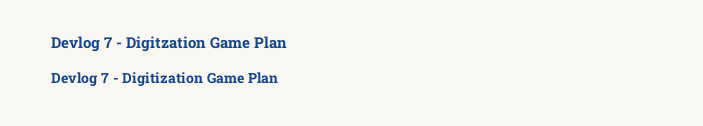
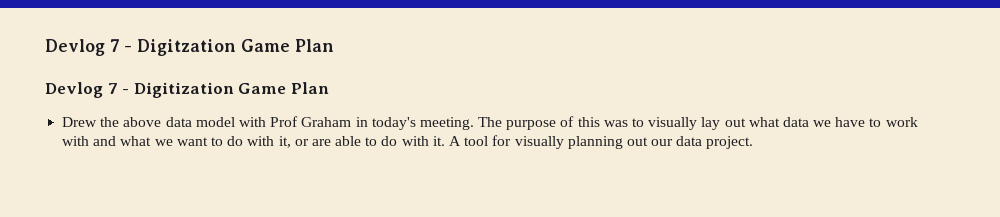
(278, 78) none -> [62,116,918,130] [62,135,754,149] // Drew the above data model with Prof Graham in today's meeting. The purpose of this was to visually lay out what data we have to work with and what we want to do with it, or are able to do with it. A tool for visually planning out our data project.

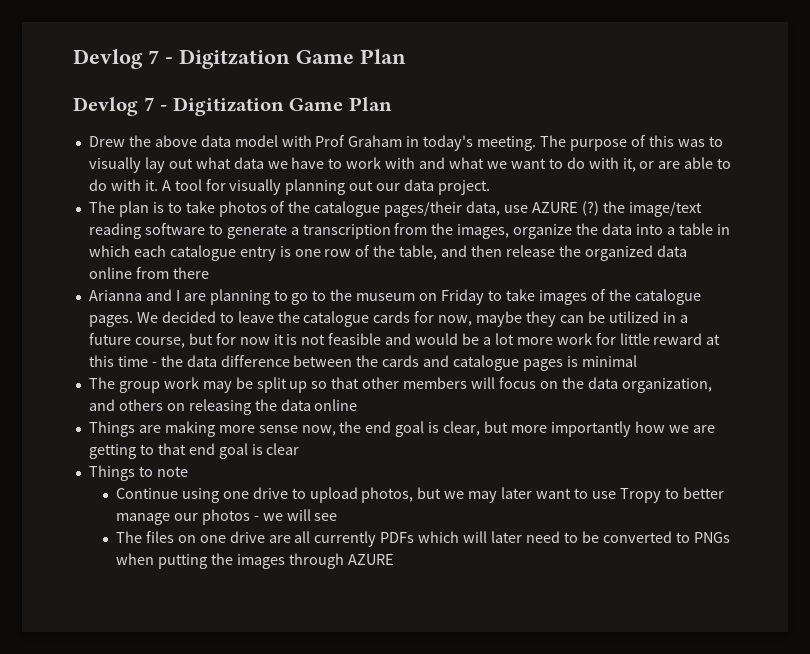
(754, 142) none -> [88,201,702,217] [88,223,730,239] [88,245,687,261] [88,267,209,279] [88,289,701,305] [88,311,688,327] [88,333,721,348] [88,355,637,371] [88,377,712,393] [88,399,358,415] [88,421,715,437] [88,443,300,459] [88,465,188,481] [115,487,724,503] [115,509,338,525] [115,531,730,547] [115,553,394,569] // The plan is to take photos of the catalogue pages/their data, use AZURE (?) the image/text reading software to generate a transcription from the images, organize the data into a table in which each catalogue entry is one row of the table, and then release the organized data online from there // Arianna and I are planning to go to the museum on Friday to take images of the catalogue pages. We decided to leave the catalogue cards for now, maybe they can be utilized in a future course, but for now it is not feasible and would be a lot more work for little reward at this time - the data difference between the cards and catalogue pages is minimal // The group work may be split up so that other members will focus on the data organization, and others on releasing the data online // Things are making more sense now, the end goal is clear, but more importantly how we are getting to that end goal is clear // Things to note // Continue using one drive to upload photos, but we may later want to use Tropy to better manage our photos - we will see // The files on one drive are all currently PDFs which will later need to be converted to PNGs when putting the images through AZURE

